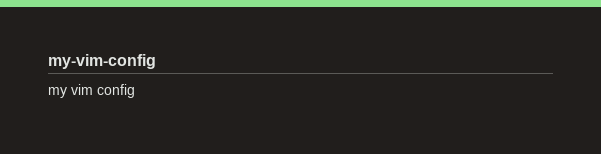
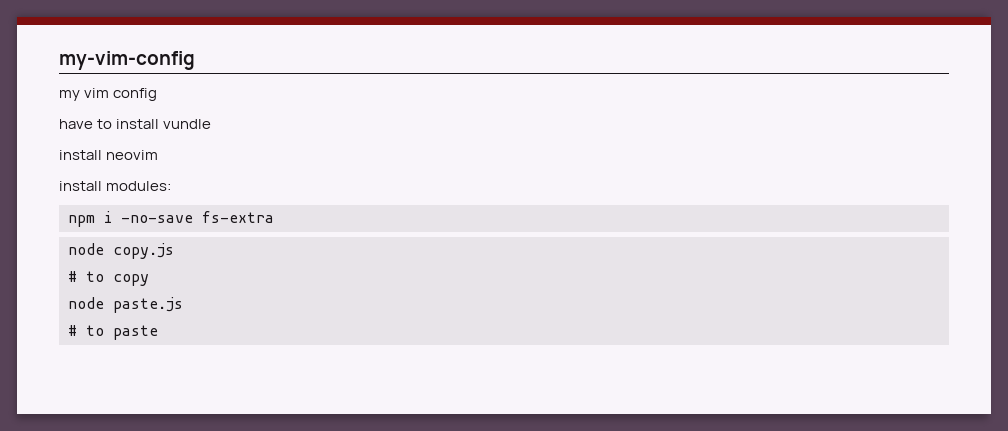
(135, 91) none -> [59,119,212,129] [59,150,159,160] [59,181,172,191] [68,211,274,227] [68,243,174,259] [68,271,149,286] [68,297,183,313] [68,325,158,340] // have to install vundle // install neovim // install modules: // npm i -no-save fs-extra // node copy.js // # to copy // node paste.js // # to paste

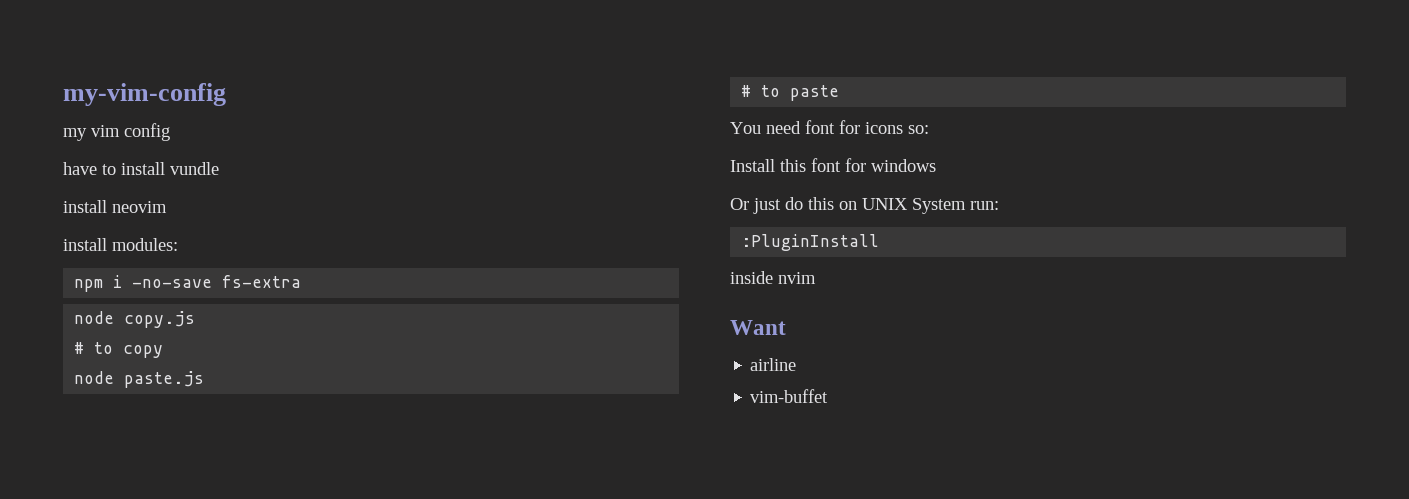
(158, 332) none -> [730,120,929,134] [730,158,936,172] [730,197,999,214] [741,234,880,251] [730,271,816,284] [730,320,786,335] [750,358,797,371] [750,389,829,403] // You need font for icons so: // Install this font for windows // Or just do this on UNIX System run: // :PluginInstall // inside nvim // Want // airline // vim-buffet

